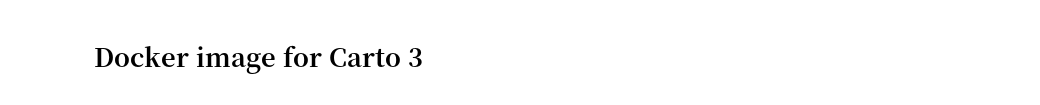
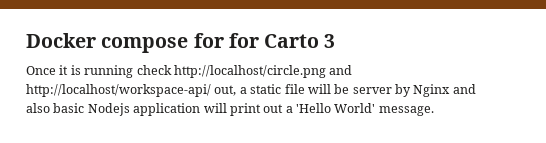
[195,46,276,74] image -> [101,33,224,53] compose for
(423, 57) none -> [26,65,353,78] [26,84,476,97] [26,103,434,116] // Once it is running check http://localhost/circle.png and http://localhost/workspace-api/ out, a static file will be server by Nginx and also basic Nodejs application will print out a 'Hello World' message.

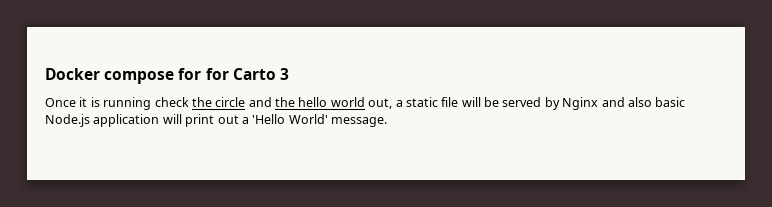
[173,65,353,78] [26,84,211,97] http://localhost/circle.png and http://localhost/workspace-api/ -> [191,97,365,107] the circle and the hello world
[352,87,392,94] server -> [502,97,542,107] served
[87,103,130,116] Nodejs -> [45,114,90,127] Node.js

